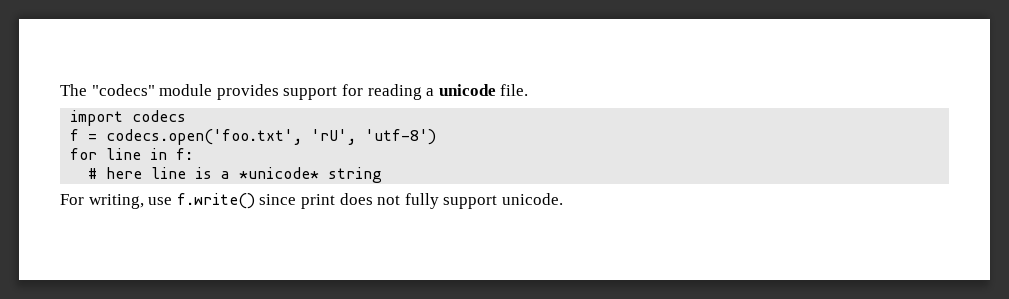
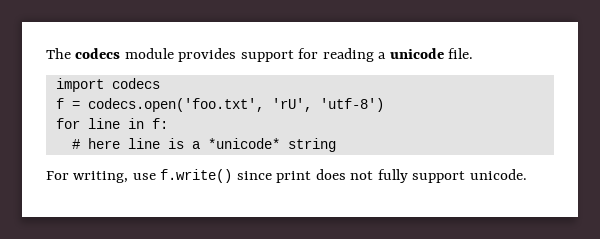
[91,84,155,96] "codecs" -> [75,48,121,59] codecs

